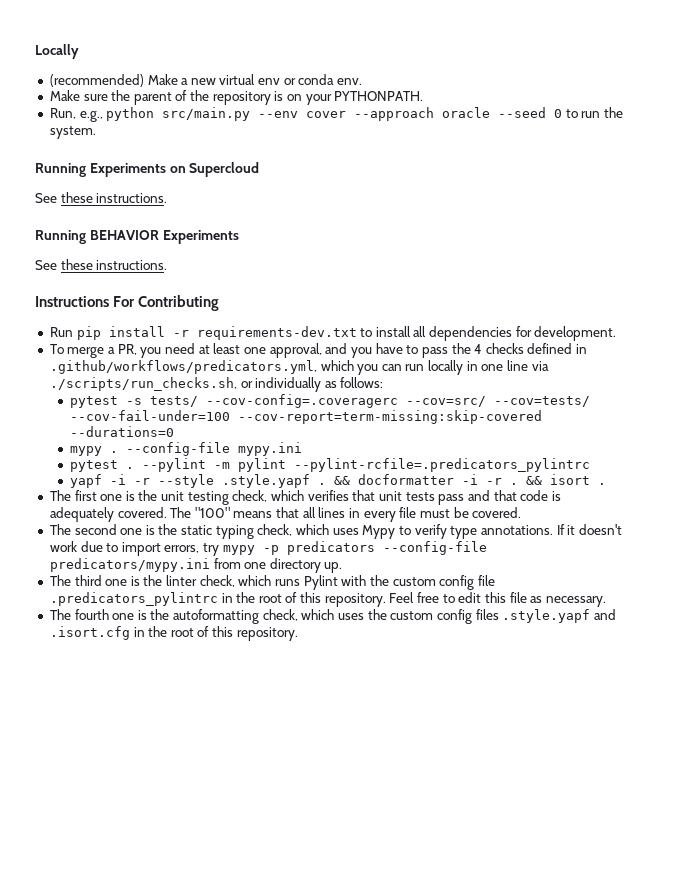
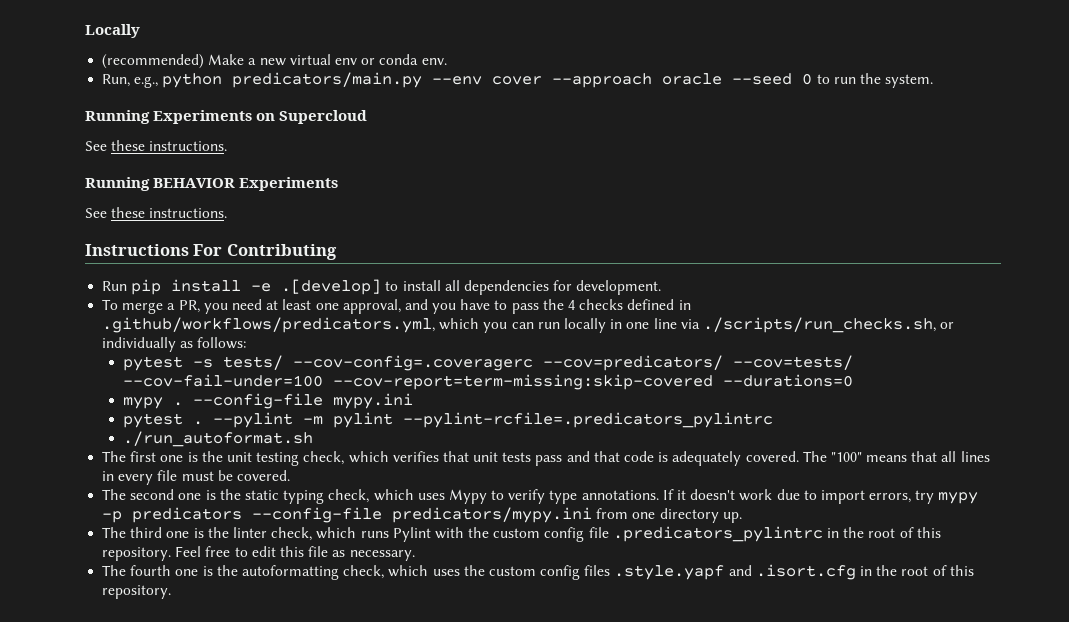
[49,90,424,105] // Make sure the parent of the repository is on your PYTHONPATH. -> (447, 61) none
[162,107,251,121] src/main.py -> [232,72,423,88] predicators/main.py
[172,326,357,340] -r requirements-dev.txt -> [251,279,382,295] -e .[develop]
[406,396,487,407] --cov=src/ -> [542,355,723,371] --cov=predicators/
[70,474,607,488] yapf -i -r --style .style.yapf . && docformatter -i -r . && isort . -> [122,431,313,447] ./run_autoformat.sh

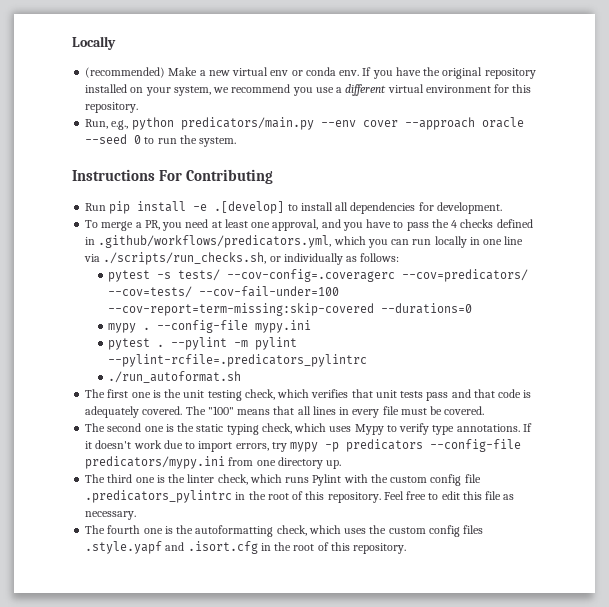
(447, 61) none -> [362,67,536,79] [85,84,532,96] [85,102,139,113] If you have the original repository installed on your system, we recommend you use a different virtual environment for this repository.
[85,110,368,124] [85,140,228,151] [85,177,339,191] [85,207,228,218] // Running Experiments on Supercloud // See these instructions. // Running BEHAVIOR Experiments // See these instructions. -> (237, 142) none

